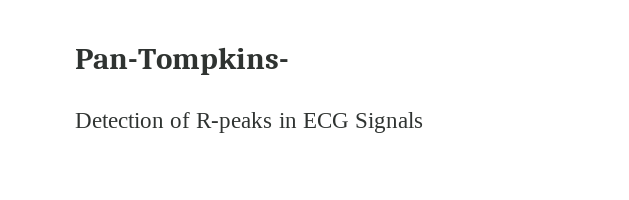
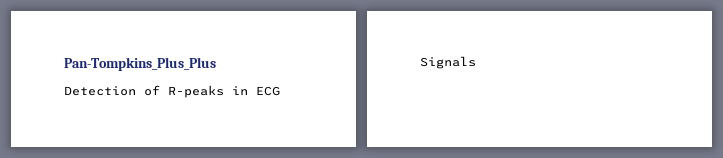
[75,47,289,75] Pan-Tompkins- -> [64,57,216,71] Pan-Tompkins_Plus_Plus

